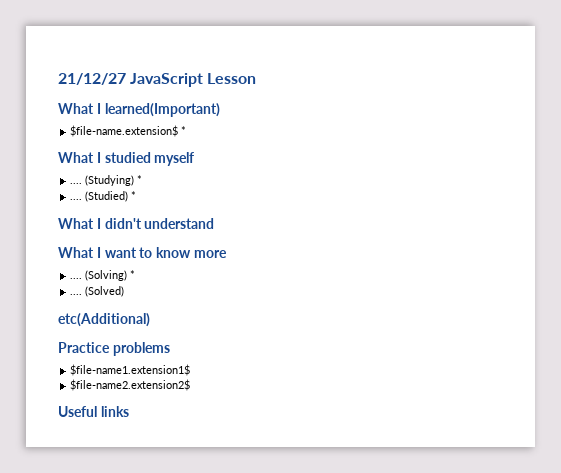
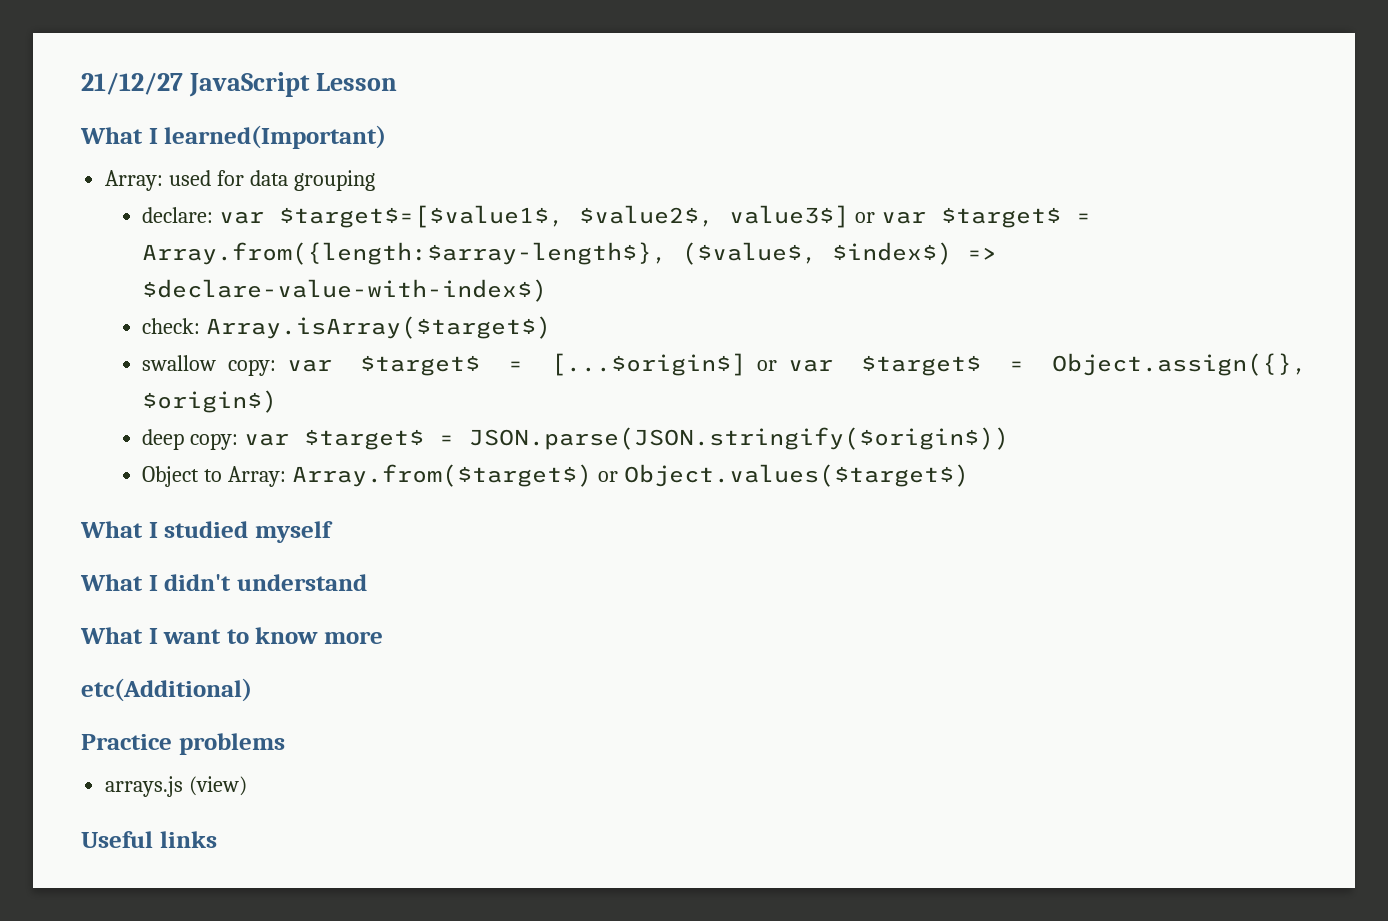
[70,125,187,137] [58,152,195,166] [70,175,143,186] [70,191,137,202] $file-name.extension$ * // What I studied myself // .... (Studying) * // .... (Studied) * -> [105,170,375,191] [142,205,1092,228] [142,242,998,265] [142,279,548,302] [142,316,552,339] [142,353,1308,376] [142,390,278,413] [142,427,1010,450] [142,464,970,487] [80,521,333,543] Array: used for data grouping // declare: var $target$=[$value1$, $value2$, value3$] or var $target$ = Array.from({length:$array-length$}, ($value$, $index$) => $declare-value-with-index$) // check: Array.isArray($target$) // swallow copy: var $target$ = [...$origin$] or var $target$ = Object.assign({}, $origin$) // deep copy: var $target$ = JSON.parse(JSON.stringify($origin$)) // Object to Array: Array.from($target$) or Object.values($target$) // What I studied myself
[70,270,136,281] [70,286,125,297] // .... (Solving) * // .... (Solved) -> (384, 637) none
[70,364,191,376] [70,379,191,391] $file-name1.extension1$ // $file-name2.extension2$ -> [105,776,248,797] arrays.js (view)

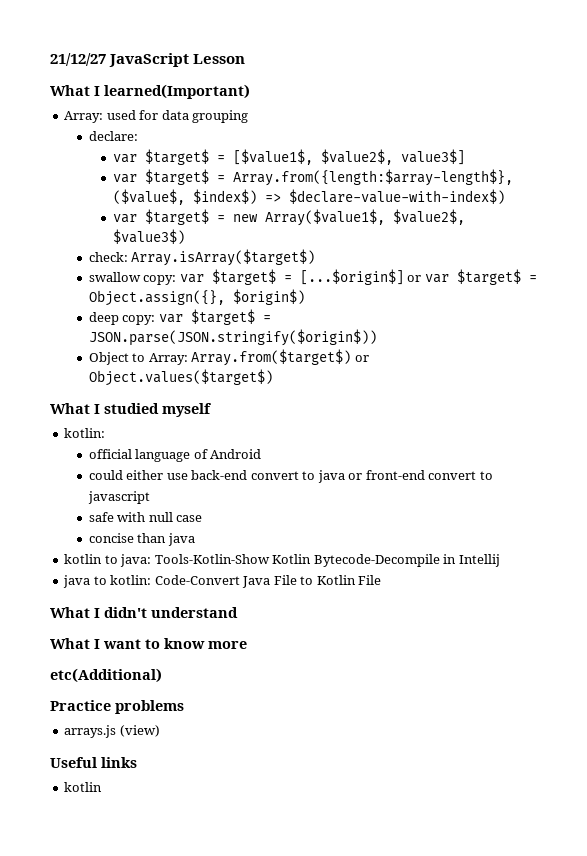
[219,205,565,228] var $target$=[$value1$, -> [112,149,313,165] // var $target$ = [$value1$,
[855,212,876,223] or -> (465, 157) //
(548, 290) none -> [112,209,465,226] [112,229,185,244] // var $target$ = new Array($value1$, $value2$, $value3$)
(333, 532) none -> [64,428,106,438] [88,449,262,462] [88,470,493,483] [87,491,150,504] [88,512,203,522] [88,533,195,546] [64,554,500,567] [63,575,382,588] // kotlin: // official language of Android // could either use back-end convert to java or front-end convert to javascript // safe with null case // concise than java // kotlin to java: Tools-Kotlin-Show Kotlin Bytecode-Decompile in Intellij // java to kotlin: Code-Convert Java File to Kotlin File
(217, 839) none -> [64,782,103,792] // kotlin

